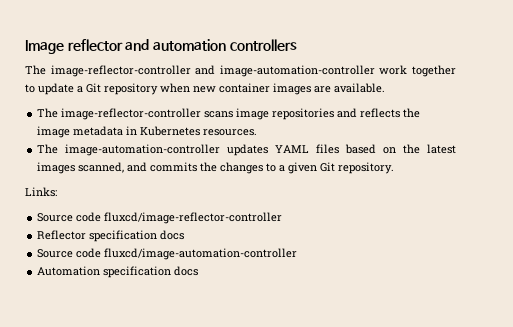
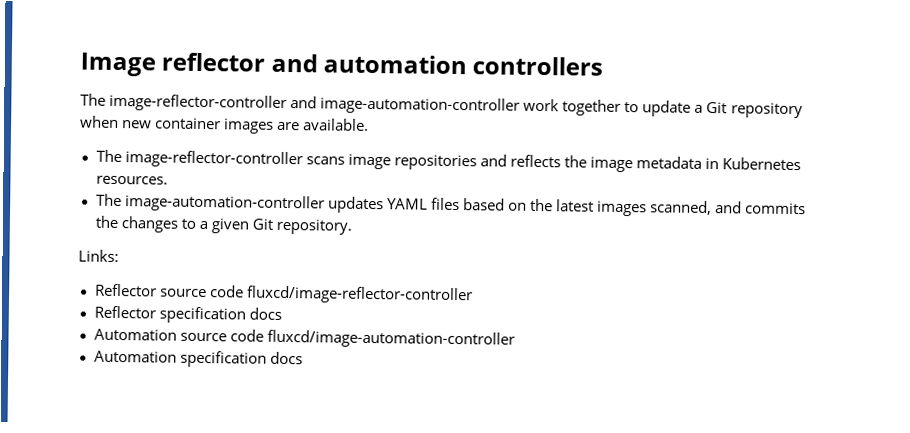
[37,213,74,222] Source -> [94,283,207,298] Reflector source
[37,249,74,258] Source -> [93,328,227,342] Automation source

